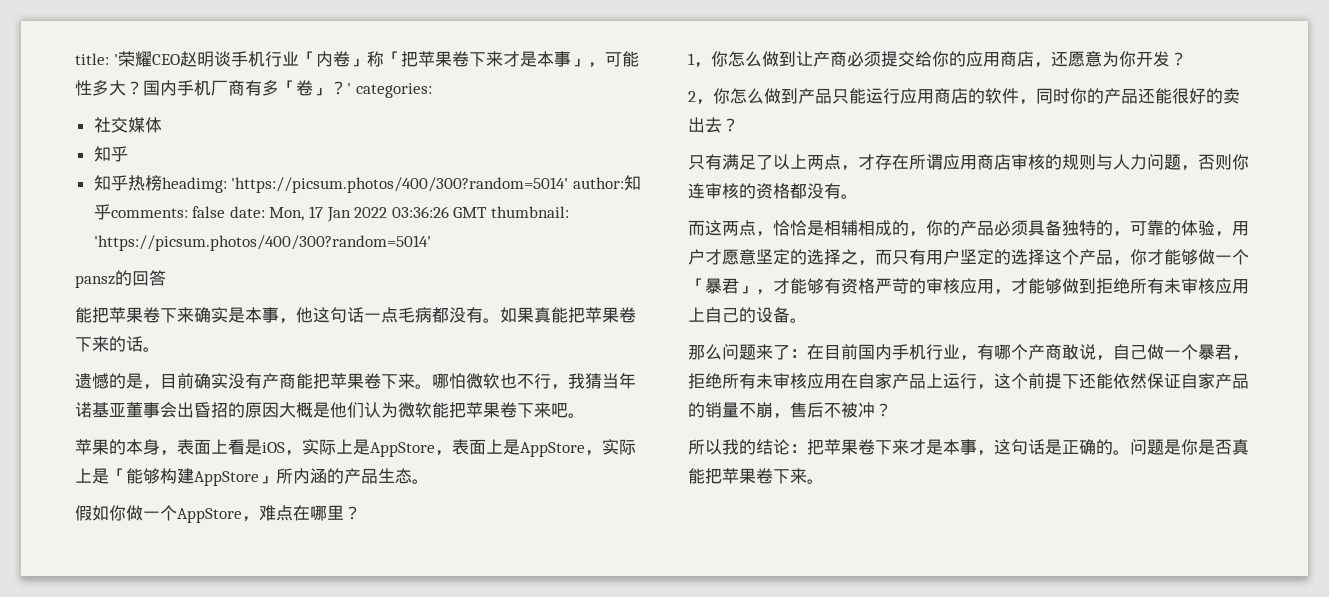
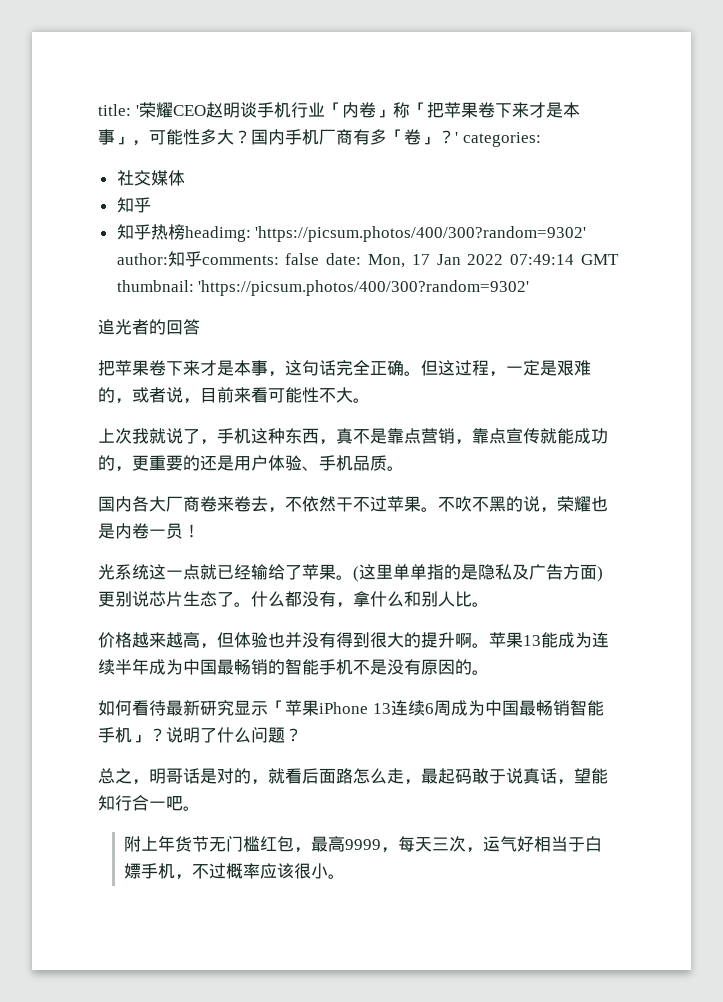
[231,177,569,193] 'https://picsum.photos/400/300?random=5014' -> [255,226,587,242] 'https://picsum.photos/400/300?random=9302'
[391,206,449,218] 03:36:26 -> [510,254,575,265] 07:49:14
[93,235,431,251] [75,275,115,288] 'https://picsum.photos/400/300?random=5014' // pansz -> [198,280,530,296] [98,319,149,335] 'https://picsum.photos/400/300?random=9302' // 追光者
[75,307,636,324] [75,336,160,352] [75,372,636,390] [75,402,585,418] [75,439,636,457] [75,468,429,486] [75,505,361,523] [688,51,1187,68] [688,88,1240,105] [688,117,739,133] [688,154,1249,171] [688,183,858,199] [688,220,1249,237] [688,249,1249,266] [688,278,1249,295] [688,307,807,323] [688,344,1249,361] [688,373,1249,390] [688,402,892,419] [688,439,807,455] 能把苹果卷下来确实是本事，他这句话一点毛病都没有。如果真能把苹果卷下来的话。 // 遗憾的是，目前确实没有产商能把苹果卷下来。哪怕微软也不行，我猜当年诺基亚董事会出昏招的原因大概是他们认为微软能把苹果卷下来吧。 // 苹果的本身，表面上看是iOS，实际上是AppStore，表面上是AppStore，实际上是「能够构建AppStore」所内涵的产品生态。 // 假如你做一个AppStore，难点在哪里？ // 1，你怎么做到让产商必须提交给你的应用商店，还愿意为你开发？ // 2，你怎么做到产品只能运行应用商店的软件，同时你的产品还能很好的卖出去？ // 只有满足了以上两点，才存在所谓应用商店审核的规则与人力问题，否则你连审核的资格都没有。 // 而这两点，恰恰是相辅相成的，你的产品必须具备独特的，可靠的体验，用户才愿意坚定的选择之，而只有用户坚定的选择这个产品，你才能够做一个「暴君」，才能够有资格严苛的审核应用，才能够做到拒绝所有未审核应用上自己的设备。 // 那么问题来了：在目前国内手机行业，有哪个产商敢说，自己做一个暴君，拒绝所有未审核应用在自家产品上运行，这个前提下还能依然保证自家产品的销量不崩，售后不被冲？ // 所以我的结论： -> (200, 327) none
[1045,439,1249,455] [688,468,807,484] 是正确的。问题是你是否真能把苹果卷下来 -> [336,360,591,377] [98,387,370,404] [98,428,608,445] [98,455,404,472] [98,496,608,513] [98,523,200,539] [98,564,603,582] [98,591,489,608] [98,632,609,649] [98,658,489,675] [98,699,604,716] [98,727,302,743] [98,768,608,785] [98,795,200,811] [124,835,603,853] [124,863,329,880] 完全正确。但这过程，一定是艰难的，或者说，目前来看可能性不大。 // 上次我就说了，手机这种东西，真不是靠点营销，靠点宣传就能成功的，更重要的还是用户体验、手机品质。 // 国内各大厂商卷来卷去，不依然干不过苹果。不吹不黑的说，荣耀也是内卷一员！ // 光系统这一点就已经输给了苹果。(这里单单指的是隐私及广告方面)更别说芯片生态了。什么都没有，拿什么和别人比。 // 价格越来越高，但体验也并没有得到很大的提升啊。苹果13能成为连续半年成为中国最畅销的智能手机不是没有原因的。 // 如何看待最新研究显示「苹果iPhone 13连续6周成为中国最畅销智能手机」？说明了什么问题？ // 总之，明哥话是对的，就看后面路怎么走，最起码敢于说真话，望能知行合一吧。 // 附上年货节无门槛红包，最高9999，每天三次，运气好相当于白嫖手机，不过概率应该很小

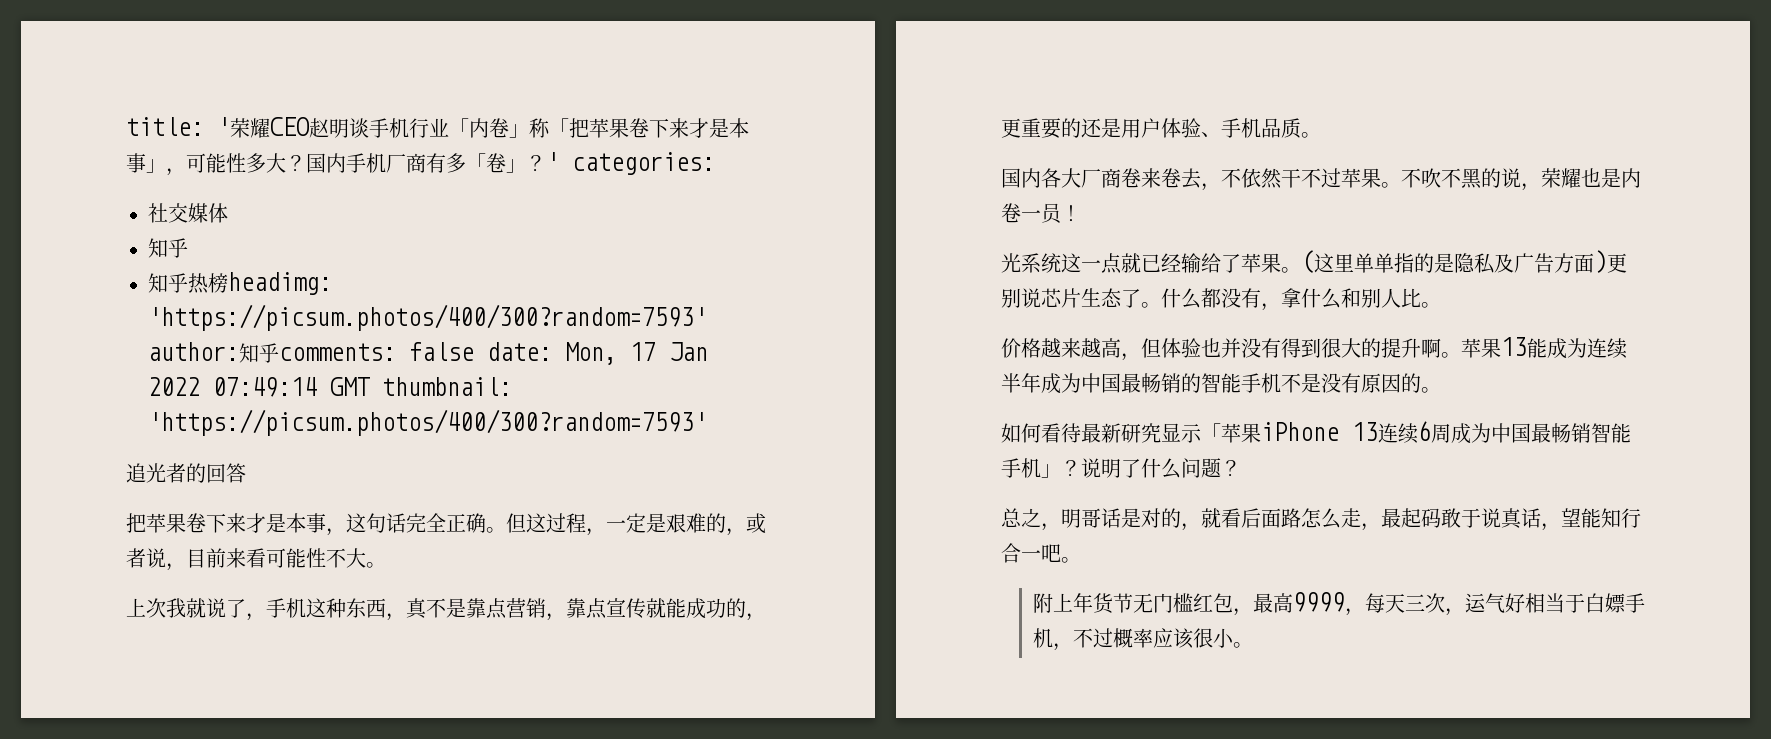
[255,226,587,242] 'https://picsum.photos/400/300?random=9302' -> [148,304,707,331] 'https://picsum.photos/400/300?random=7593'
[198,280,530,296] 'https://picsum.photos/400/300?random=9302' -> [148,409,707,436] 'https://picsum.photos/400/300?random=7593'

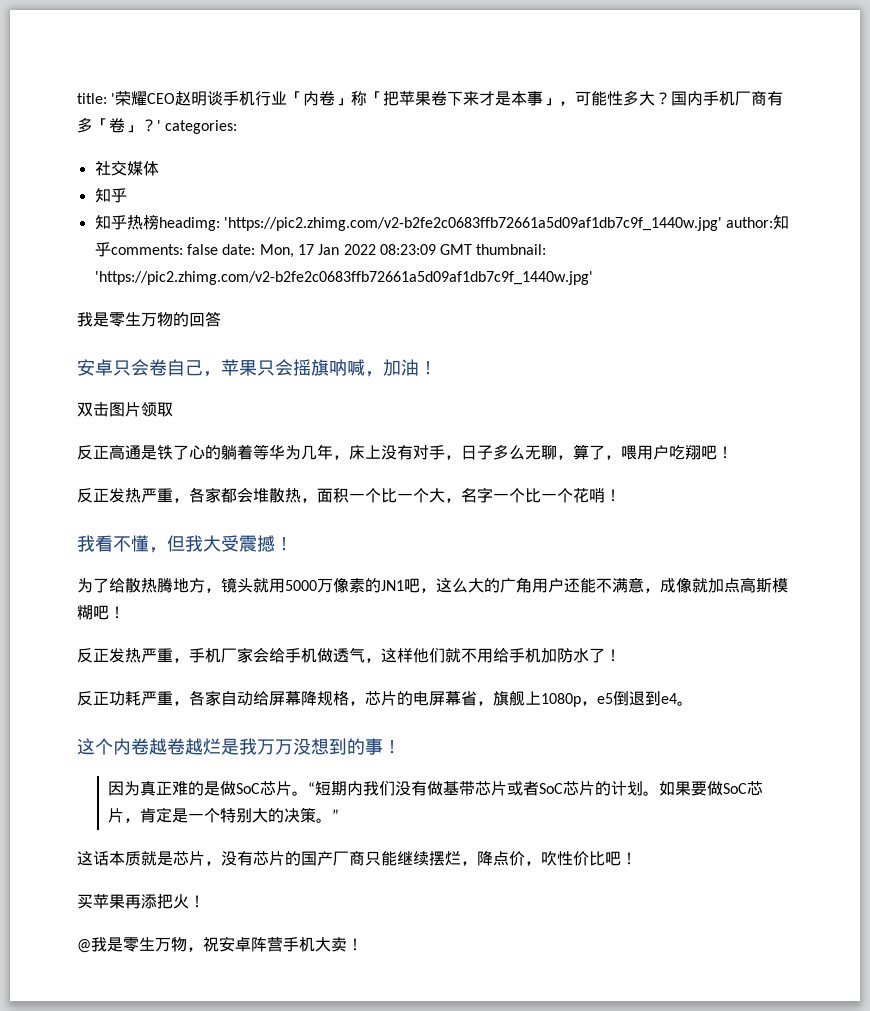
[148,304,707,331] 'https://picsum.photos/400/300?random=7593' -> [223,217,722,231] 'https://pic2.zhimg.com/v2-b2fe2c0683ffb72661a5d09af1db7c9f_1440w.jpg'
[213,377,317,397] 07:49:14 -> [379,244,436,255] 08:23:09
[148,409,707,436] [126,463,246,483] [126,513,766,536] [126,548,386,571] [126,598,766,621] [1001,118,1321,139] [1001,168,1641,191] [1001,203,1081,224] [1001,250,1627,274] [1001,288,1441,311] [1001,337,1627,361] [1001,373,1441,394] [1001,421,1631,444] [1001,458,1241,479] [1001,508,1641,531] [1001,543,1081,563] [1032,592,1645,616] [1032,628,1253,651] 'https://picsum.photos/400/300?random=7593' // 追光者的回答 // 把苹果卷下来才是本事，这句话完全正确。但这过程，一定是艰难的，或者说，目前来看可能性不大。 // 上次我就说了，手机这种东西，真不是靠点营销，靠点宣传就能成功的，更重要的还是用户体验、手机品质。 // 国内各大厂商卷来卷去，不依然干不过苹果。不吹不黑的说，荣耀也是内卷一员！ // 光系统这一点就已经输给了苹果。(这里单单指的是隐私及广告方面)更别说芯片生态了。什么都没有，拿什么和别人比。 // 价格越来越高，但体验也并没有得到很大的提升啊。苹果13能成为连续半年成为中国最畅销的智能手机不是没有原因的。 // 如何看待最新研究显示「苹果iPhone 13连续6周成为中国最畅销智能手机」？说明了什么问题？ // 总之，明哥话是对的，就看后面路怎么走，最起码敢于说真话，望能知行合一吧。 // 附上年货节无门槛红包，最高9999，每天三次，运气好相当于白嫖手机，不过概率应该很小。 -> [94,271,593,285] [77,311,221,327] [77,359,437,377] [77,402,173,417] [77,444,733,460] [77,487,621,503] [77,535,293,553] [77,577,788,593] [77,605,125,620] [77,647,621,663] [77,690,693,707] [77,738,401,755] [108,781,764,796] [108,807,340,823] [77,850,637,866] [77,894,205,909] [77,936,363,953] 'https://pic2.zhimg.com/v2-b2fe2c0683ffb72661a5d09af1db7c9f_1440w.jpg' // 我是零生万物的回答 // 安卓只会卷自己，苹果只会摇旗呐喊，加油！ // 双击图片领取 // 反正高通是铁了心的躺着等华为几年，床上没有对手，日子多么无聊，算了，喂用户吃翔吧！ // 反正发热严重，各家都会堆散热，面积一个比一个大，名字一个比一个花哨！ // 我看不懂，但我大受震撼！ // 为了给散热腾地方，镜头就用5000万像素的JN1吧，这么大的广角用户还能不满意，成像就加点高斯模糊吧！ // 反正发热严重，手机厂家会给手机做透气，这样他们就不用给手机加防水了！ // 反正功耗严重，各家自动给屏幕降规格，芯片的电屏幕省，旗舰上1080p，e5倒退到e4。 // 这个内卷越卷越烂是我万万没想到的事！ // 因为真正难的是做SoC芯片。“短期内我们没有做基带芯片或者SoC芯片的计划。如果要做SoC芯片，肯定是一个特别大的决策。” // 这话本质就是芯片，没有芯片的国产厂商只能继续摆烂，降点价，吹性价比吧！ // 买苹果再添把火！ // @我是零生万物，祝安卓阵营手机大卖！

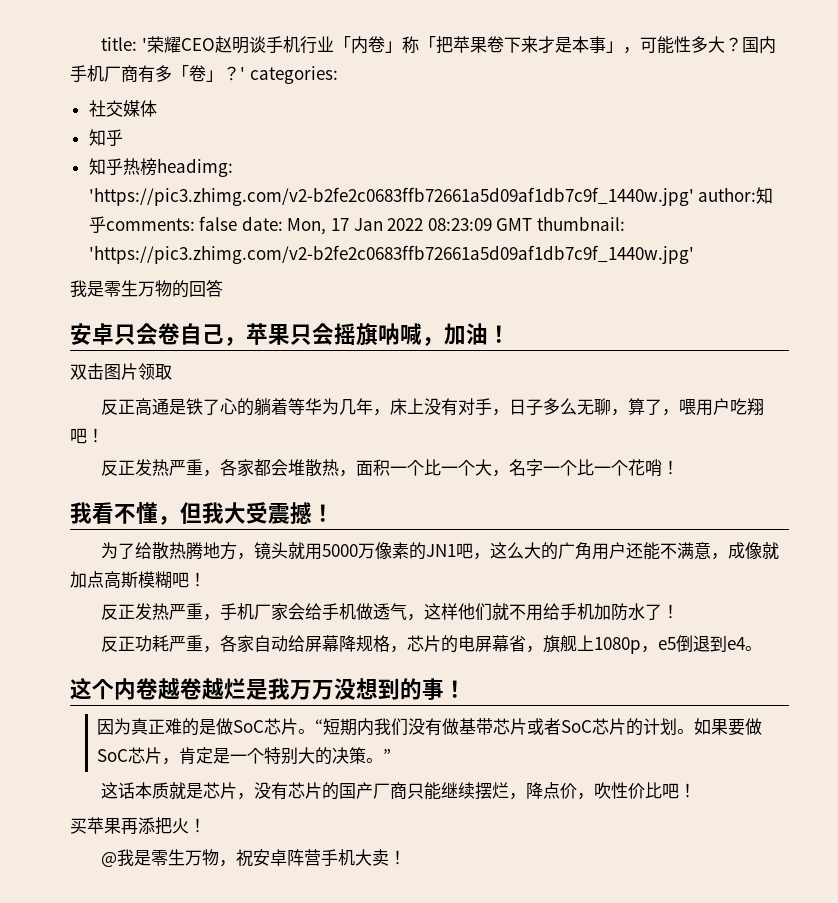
[223,217,722,231] 'https://pic2.zhimg.com/v2-b2fe2c0683ffb72661a5d09af1db7c9f_1440w.jpg' -> [88,187,694,206] 'https://pic3.zhimg.com/v2-b2fe2c0683ffb72661a5d09af1db7c9f_1440w.jpg'
[94,271,593,285] 'https://pic2.zhimg.com/v2-b2fe2c0683ffb72661a5d09af1db7c9f_1440w.jpg' -> [88,245,694,264] 'https://pic3.zhimg.com/v2-b2fe2c0683ffb72661a5d09af1db7c9f_1440w.jpg'

